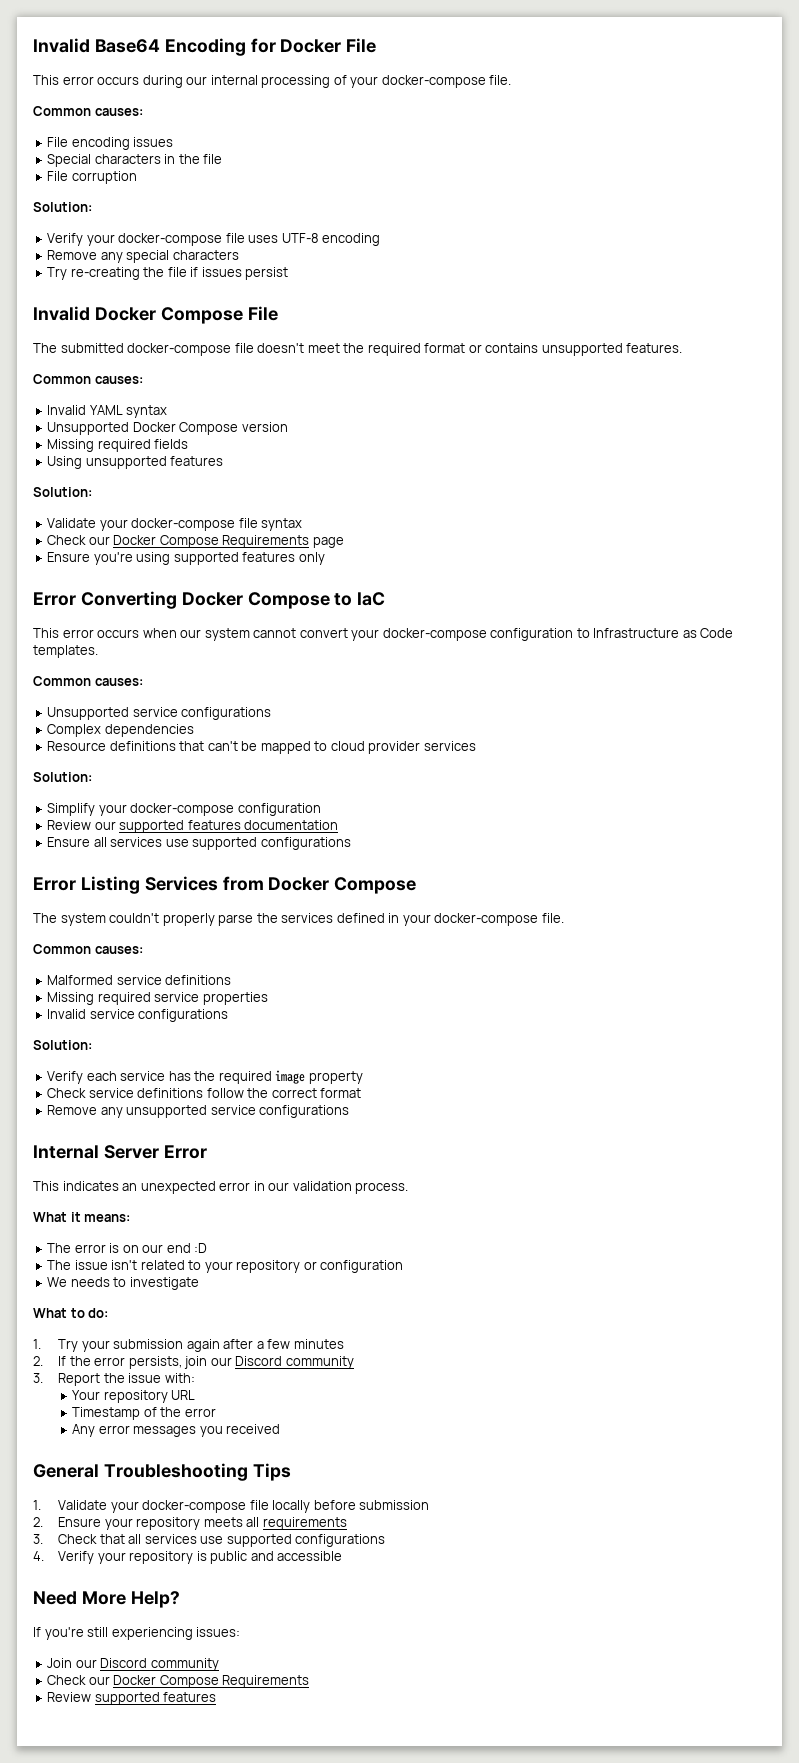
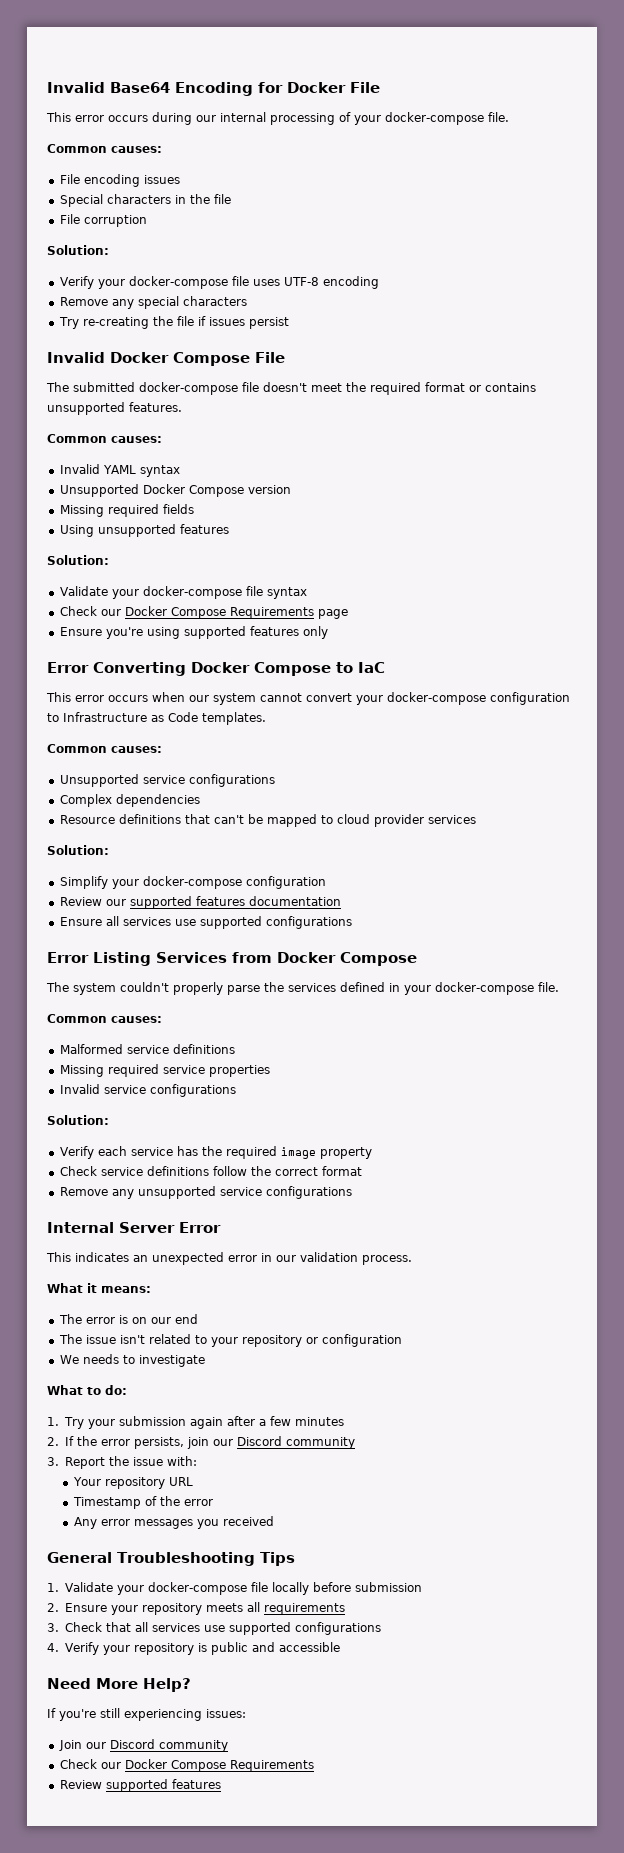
[194,1243,208,1253] :D -> (198, 1319) none

